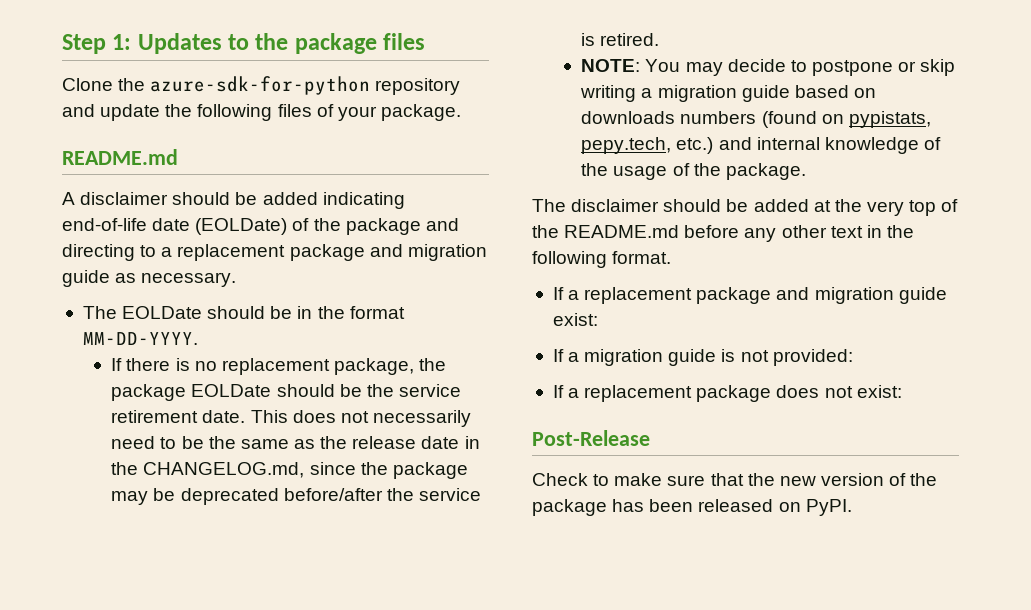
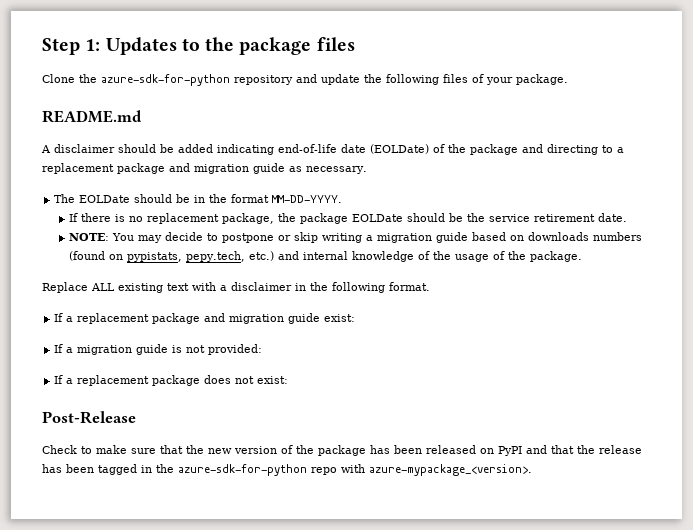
[250,410,471,427] [111,436,480,449] [111,462,468,479] [111,488,481,505] [581,33,660,46] This does not necessarily need to be the same as the release date in the CHANGELOG.md, since the package may be deprecated before/after the service is retired. -> (628, 217) none
[532,199,959,216] [532,225,863,242] The disclaimer should be added at the very top of the README.md before any other text -> [42,282,292,293] Replace ALL existing text with a disclaimer
[805,499,852,516] PyPI. -> [498,445,642,456] [42,464,532,476] PyPI and that the release has been tagged in the azure-sdk-for-python repo with azure-mypackage_<version>.

